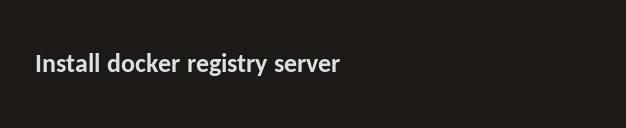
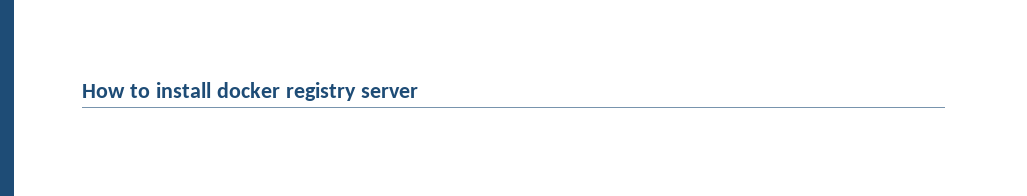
[35,53,100,72] Install -> [82,82,211,98] How to install

